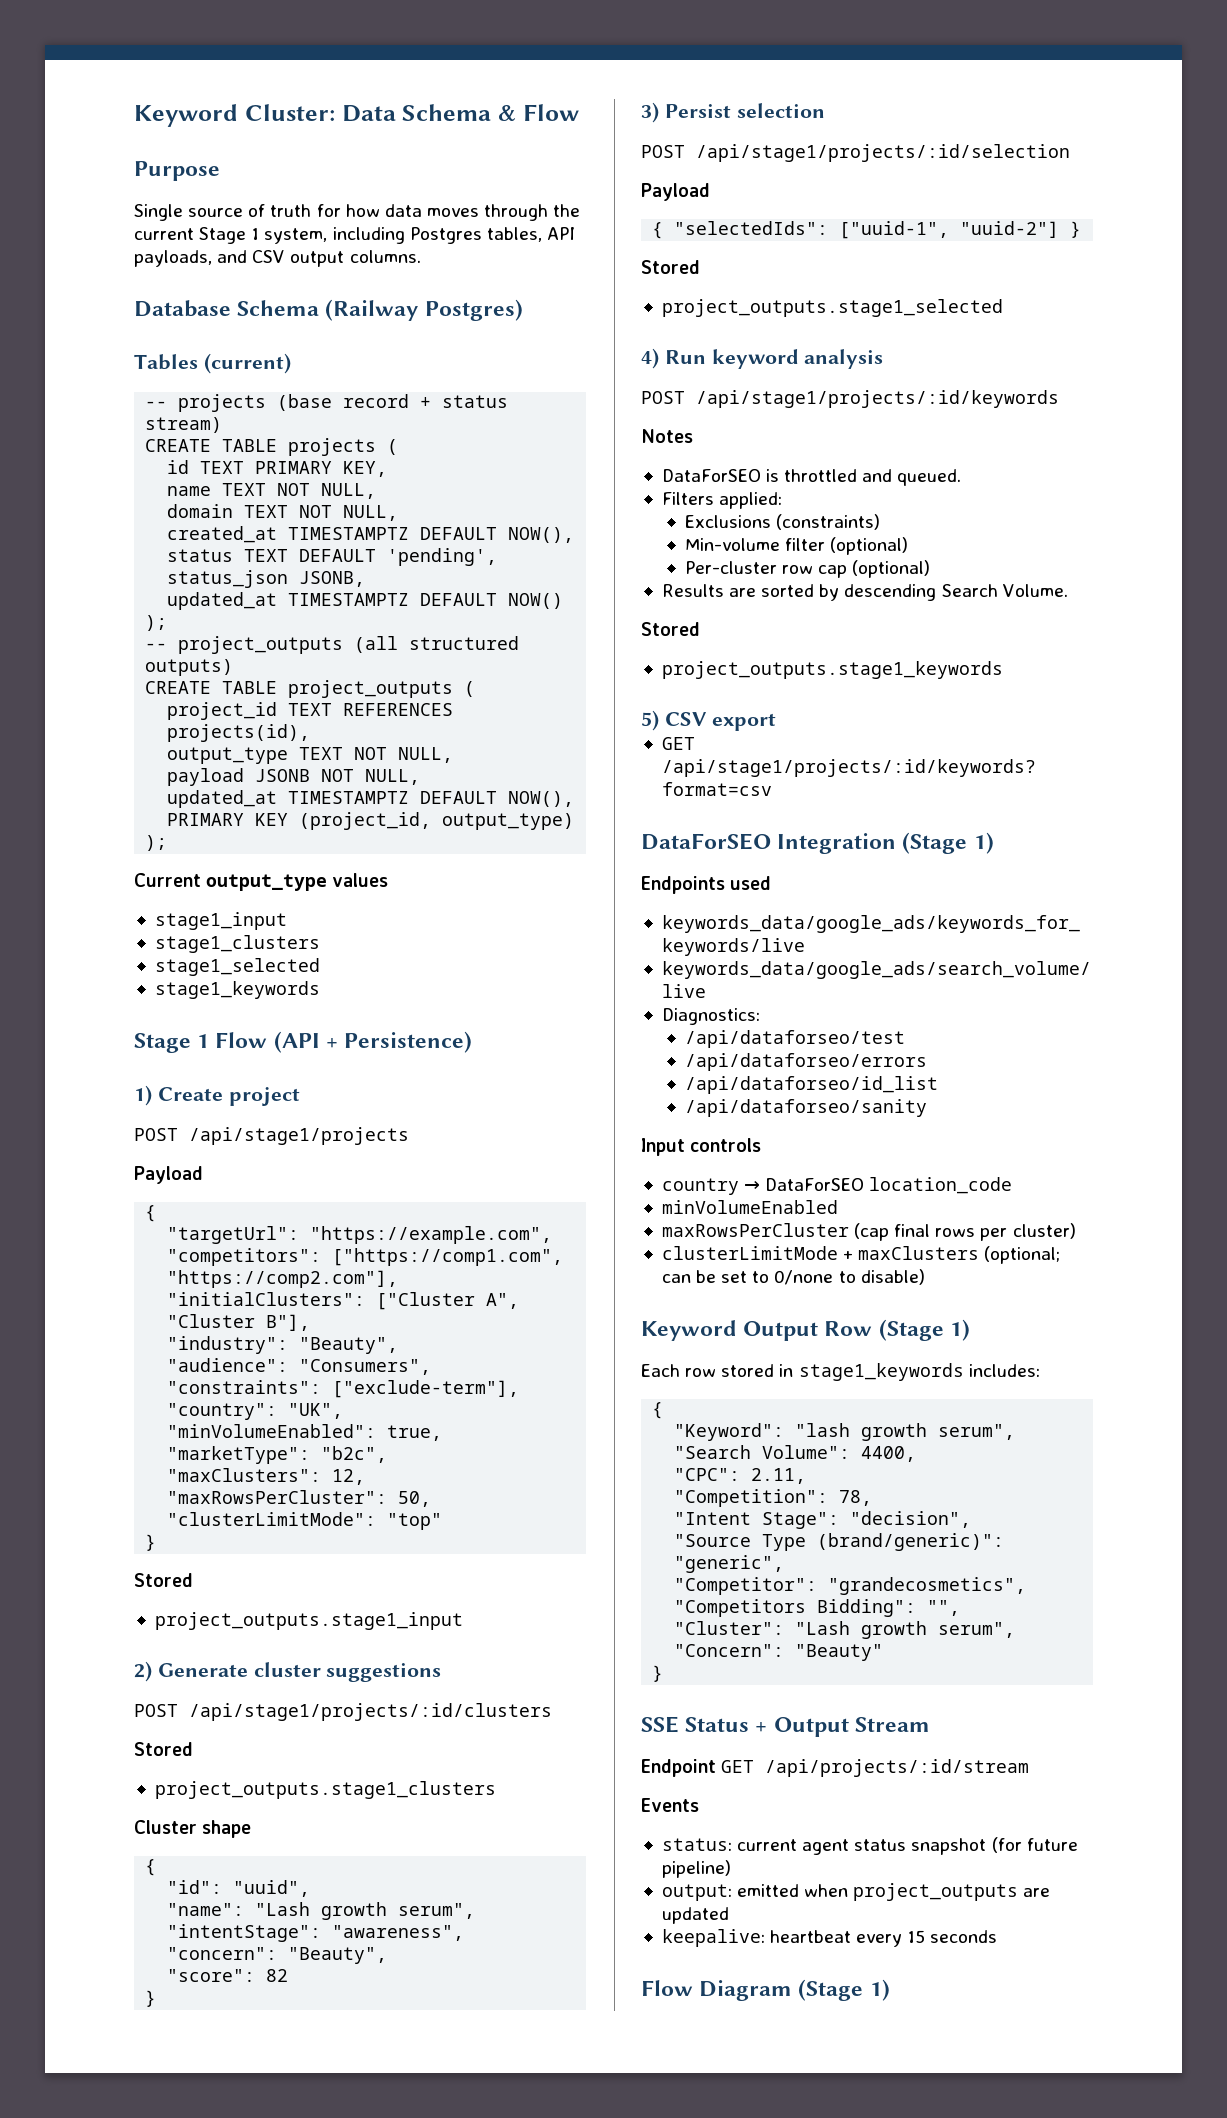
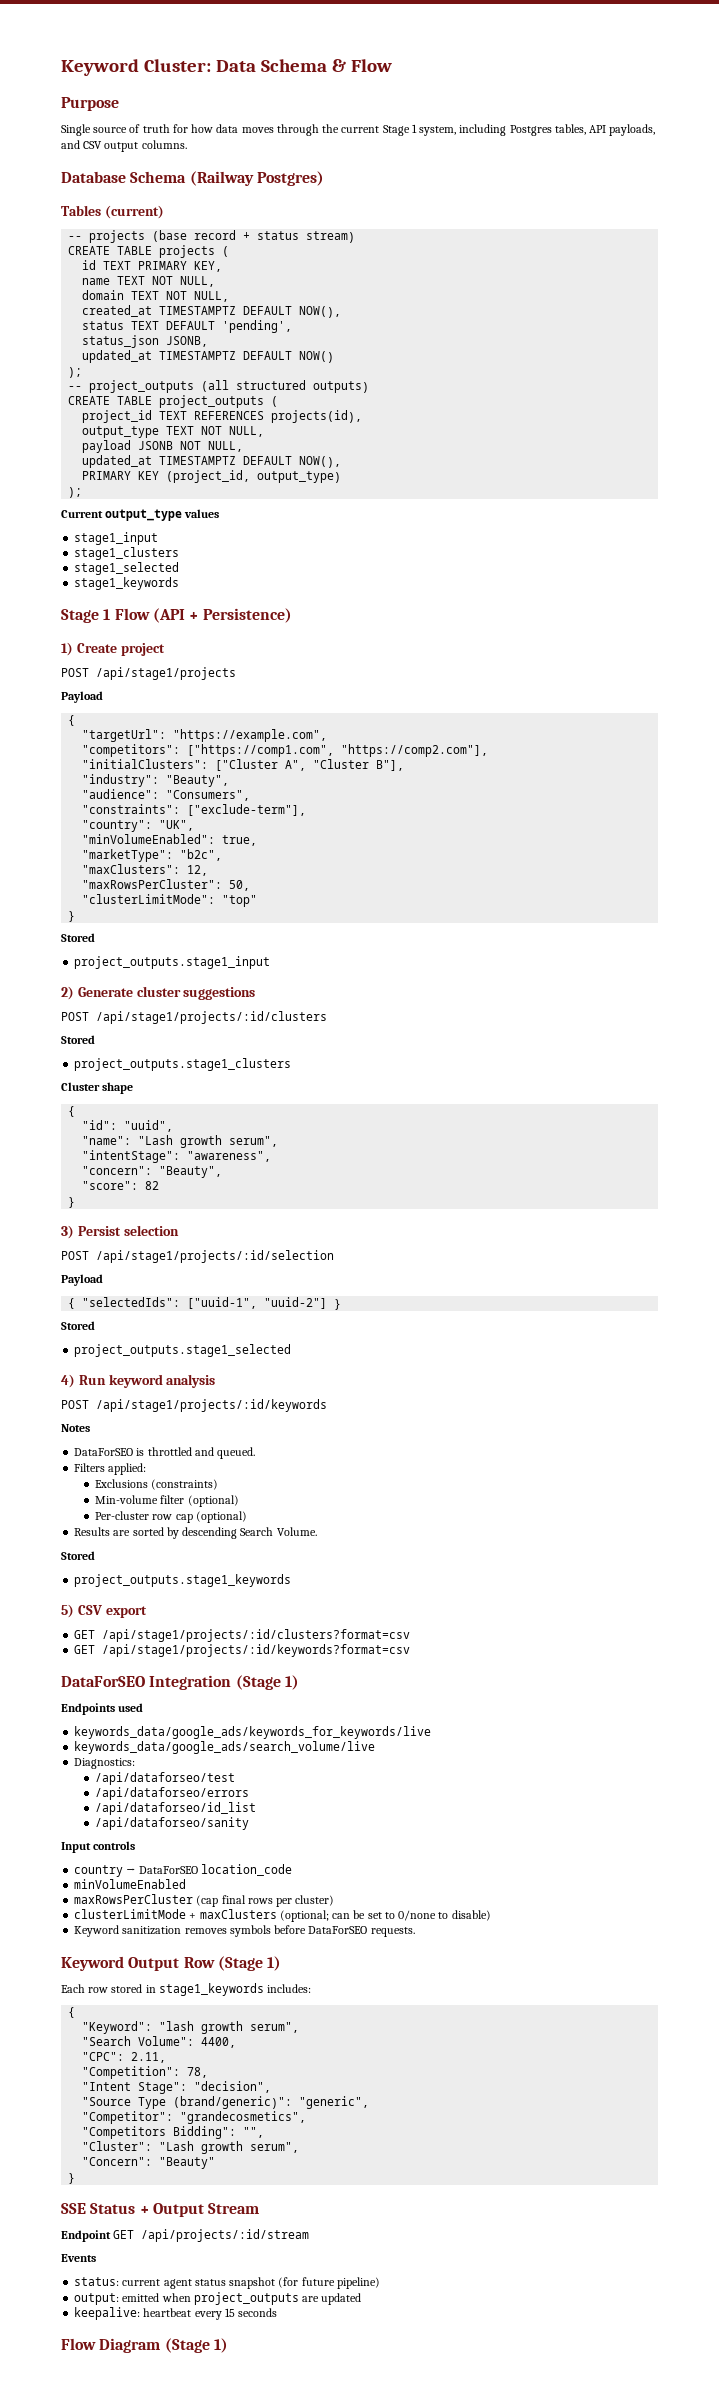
(776, 722) none -> [74,1629,411,1642] // GET /api/stage1/projects/:id/clusters?format=csv
(925, 1277) none -> [74,1925,415,1937] // Keyword sanitization removes symbols before DataForSEO requests.

